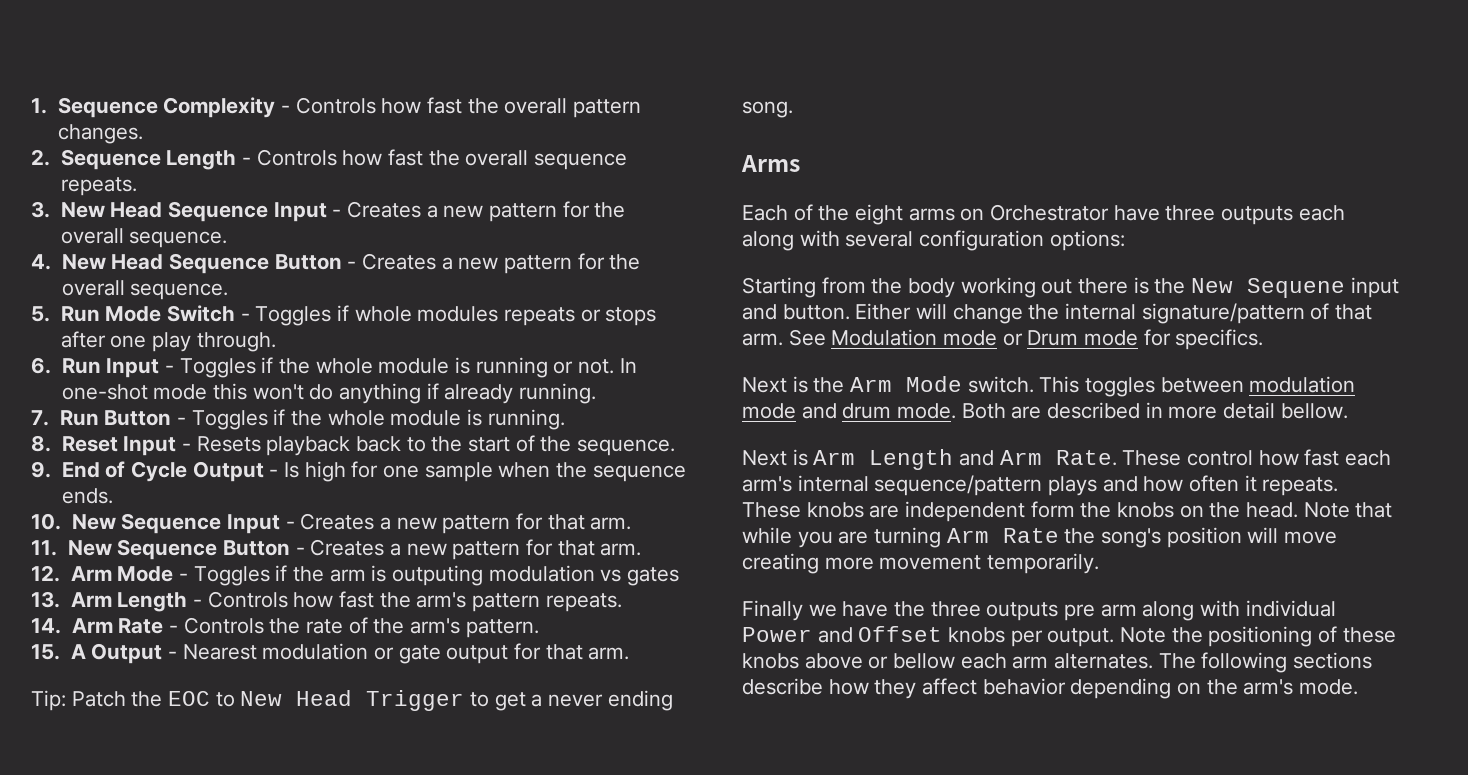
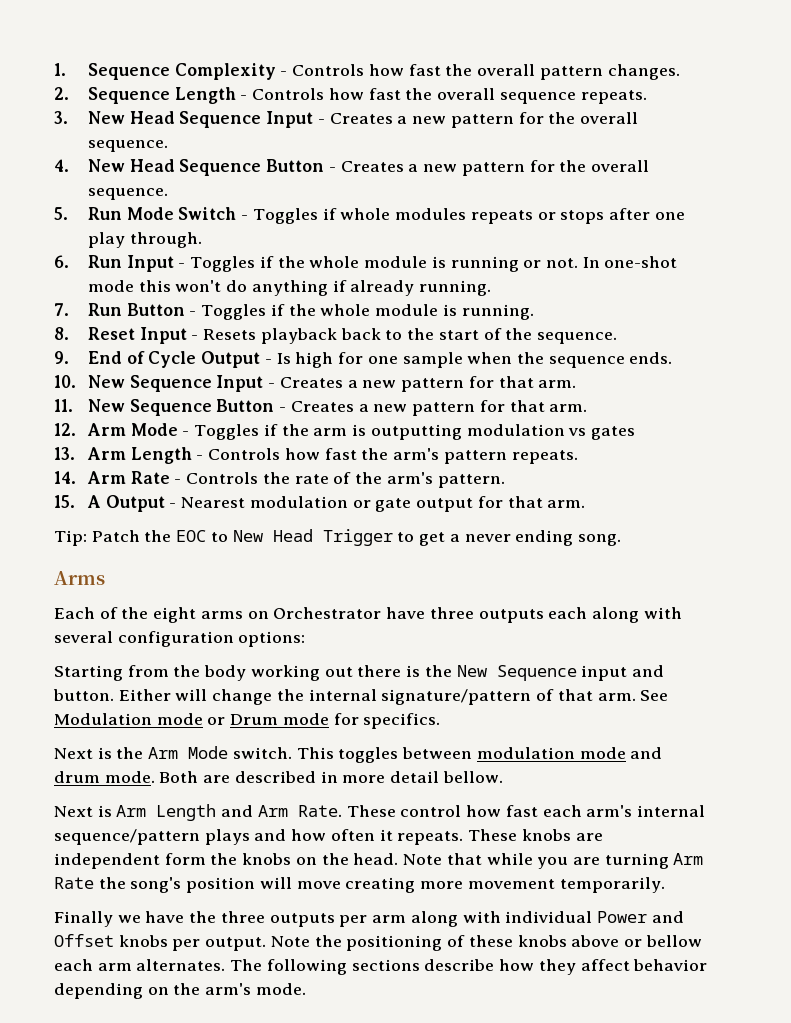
[391,565,483,586] outputing -> [370,424,462,440] outputting
[1247,278,1346,298] Sequene -> [496,665,577,681] Sequence
[1064,604,1096,621] pre -> [339,915,368,927] per

